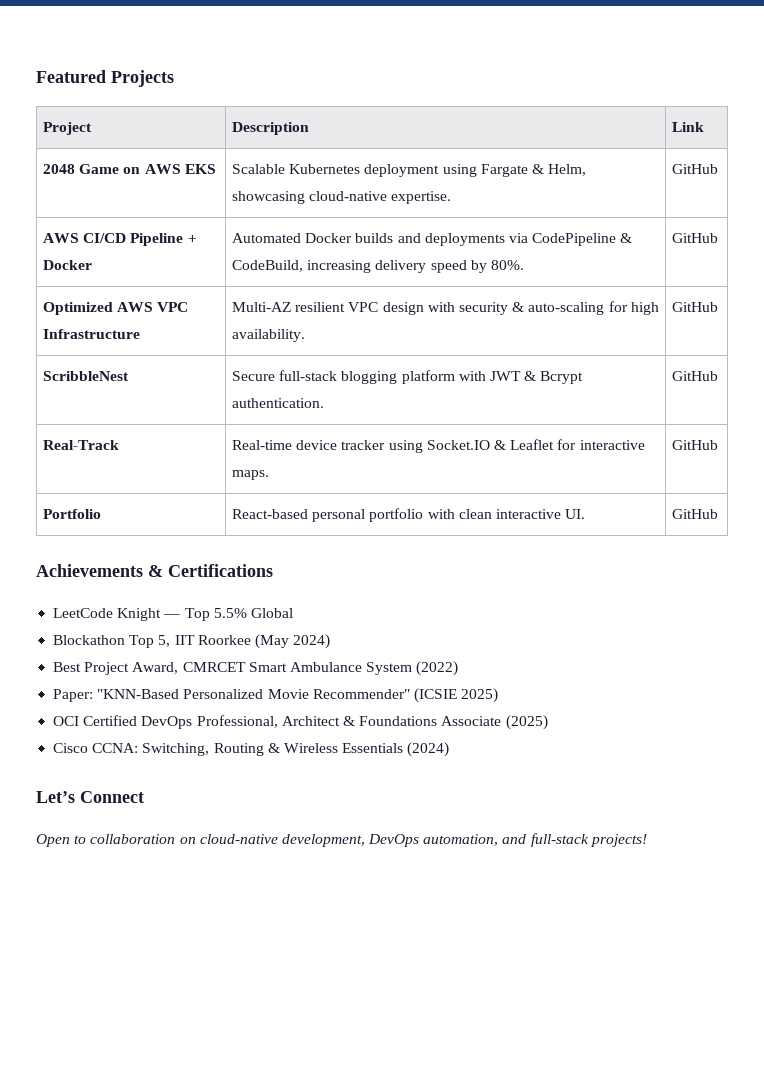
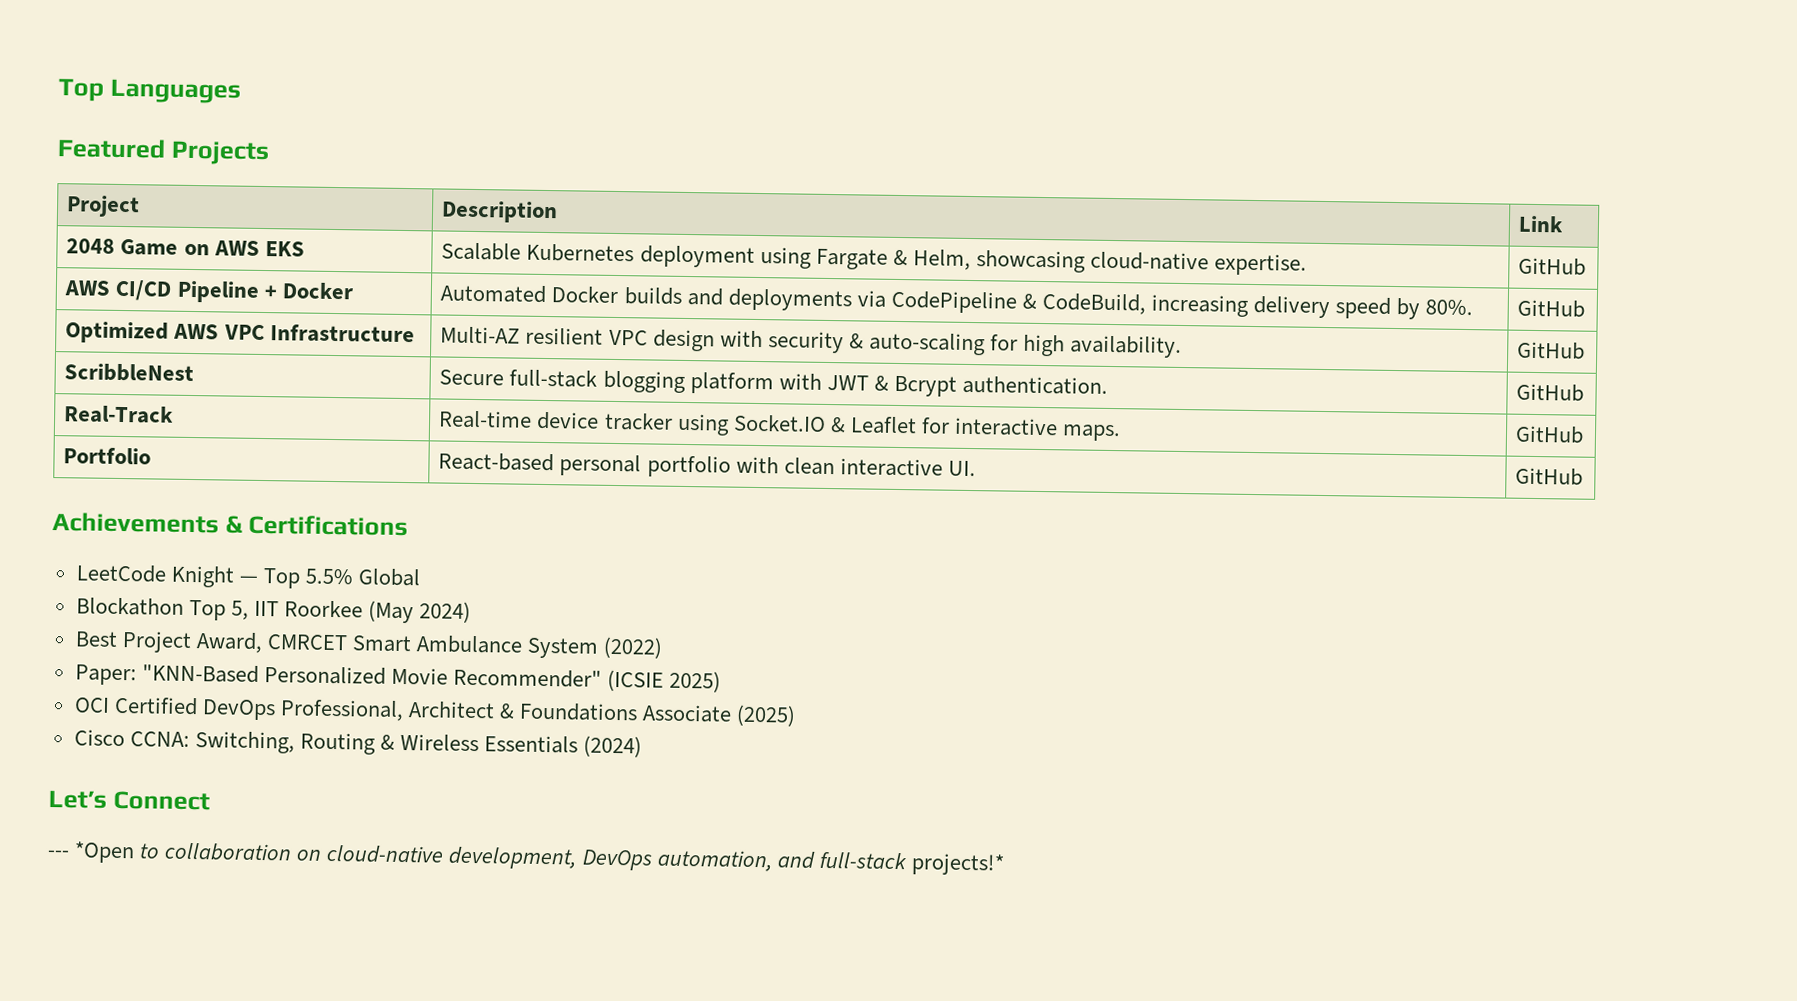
(36, 76) none -> [58,78,241,104] Top Languages //
[36,834,70,847] Open -> [47,841,136,864] --- *Open
[590,834,647,847] projects! -> [910,853,1005,876] projects!*

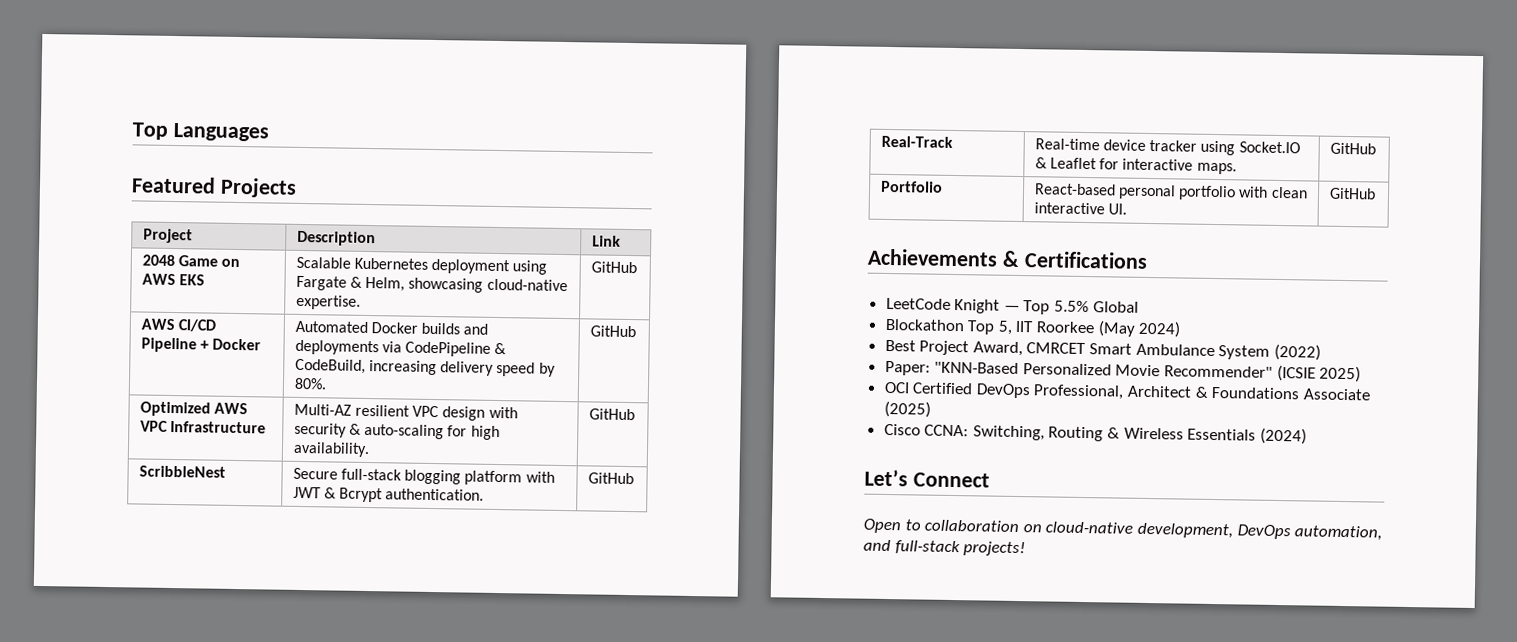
[47,841,136,864] --- *Open -> [863,518,901,534] Open
[910,853,1005,876] projects!* -> [963,541,1027,557] projects!

